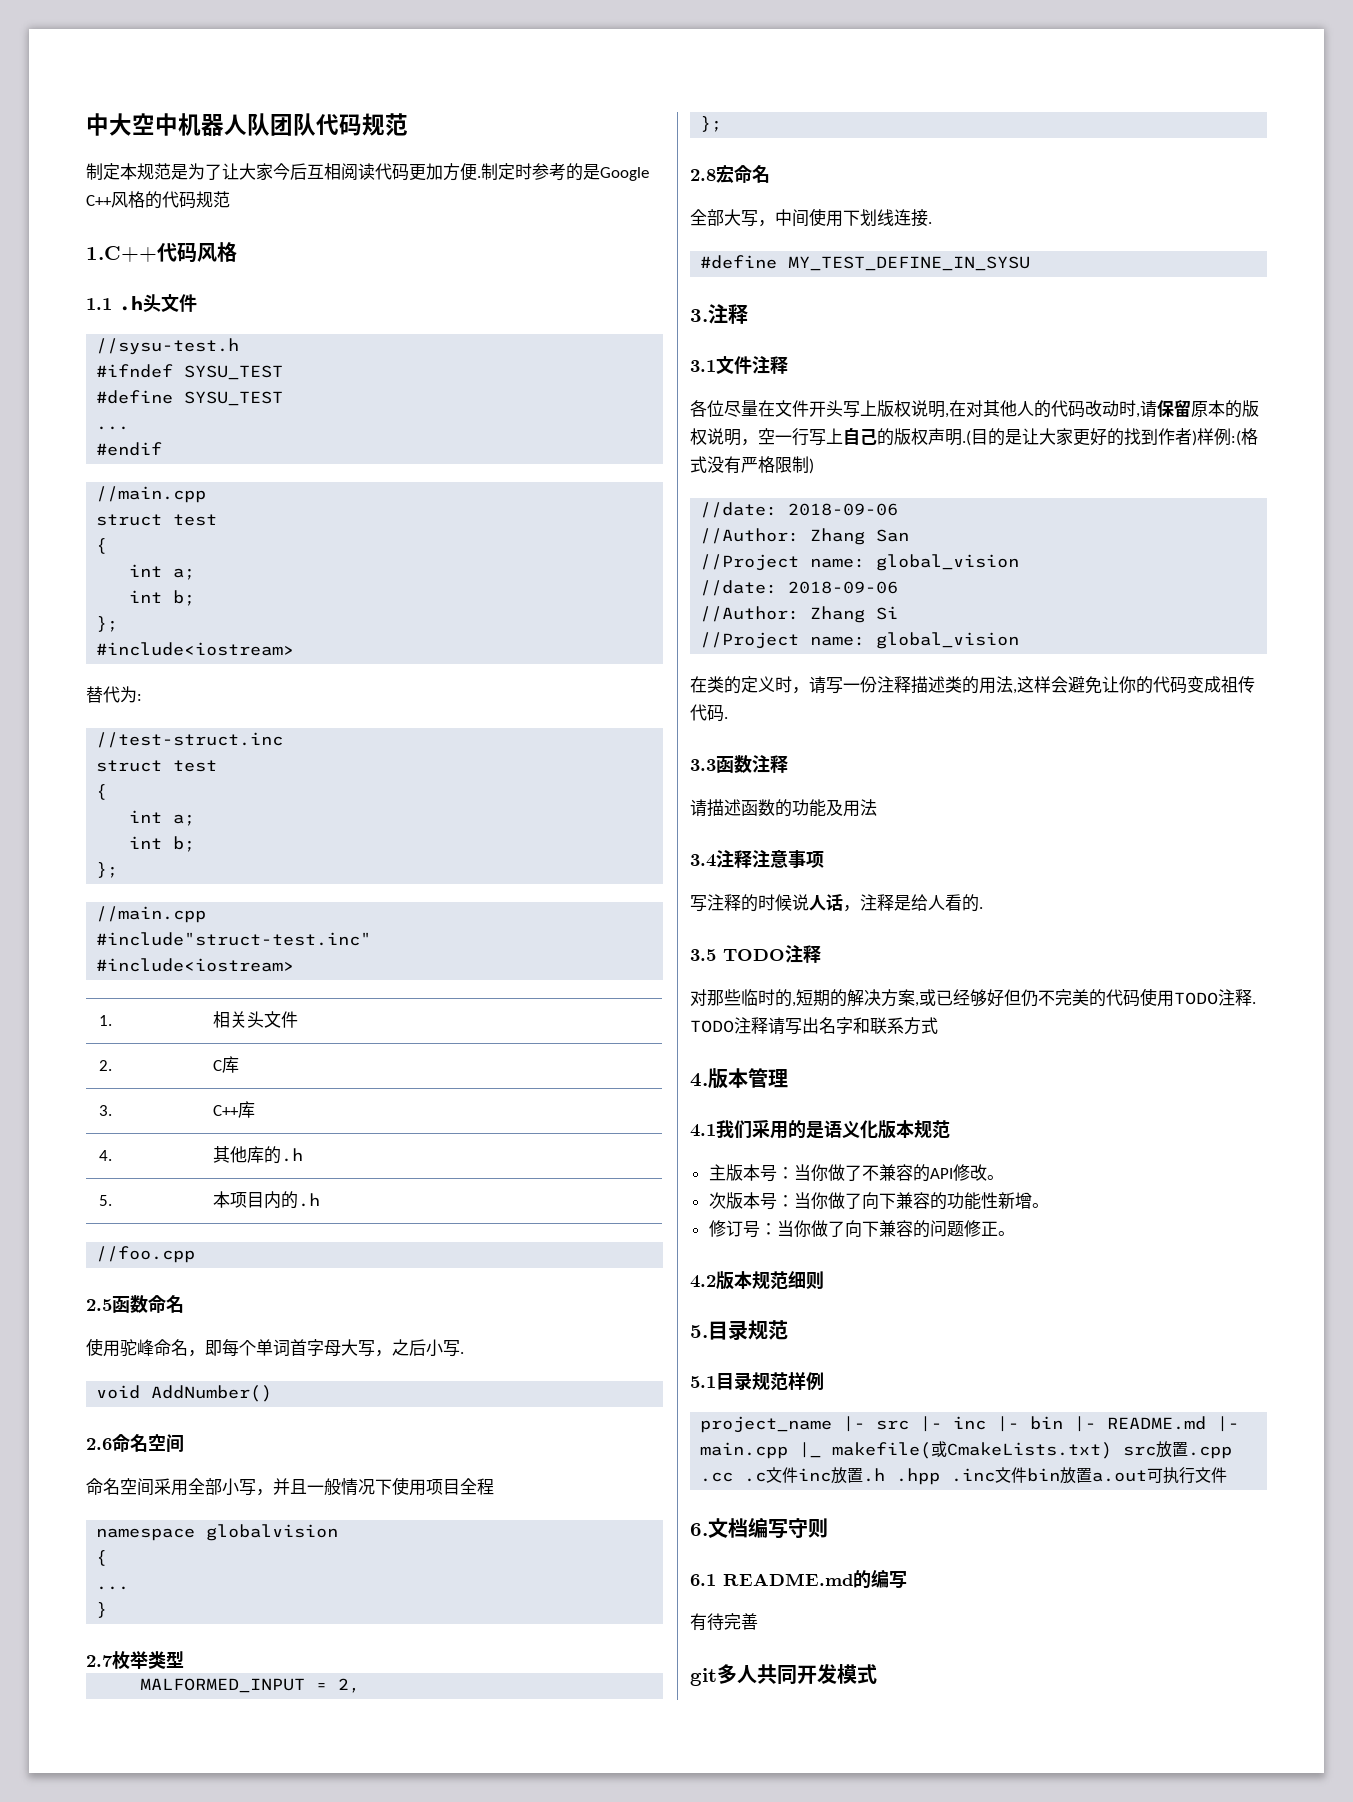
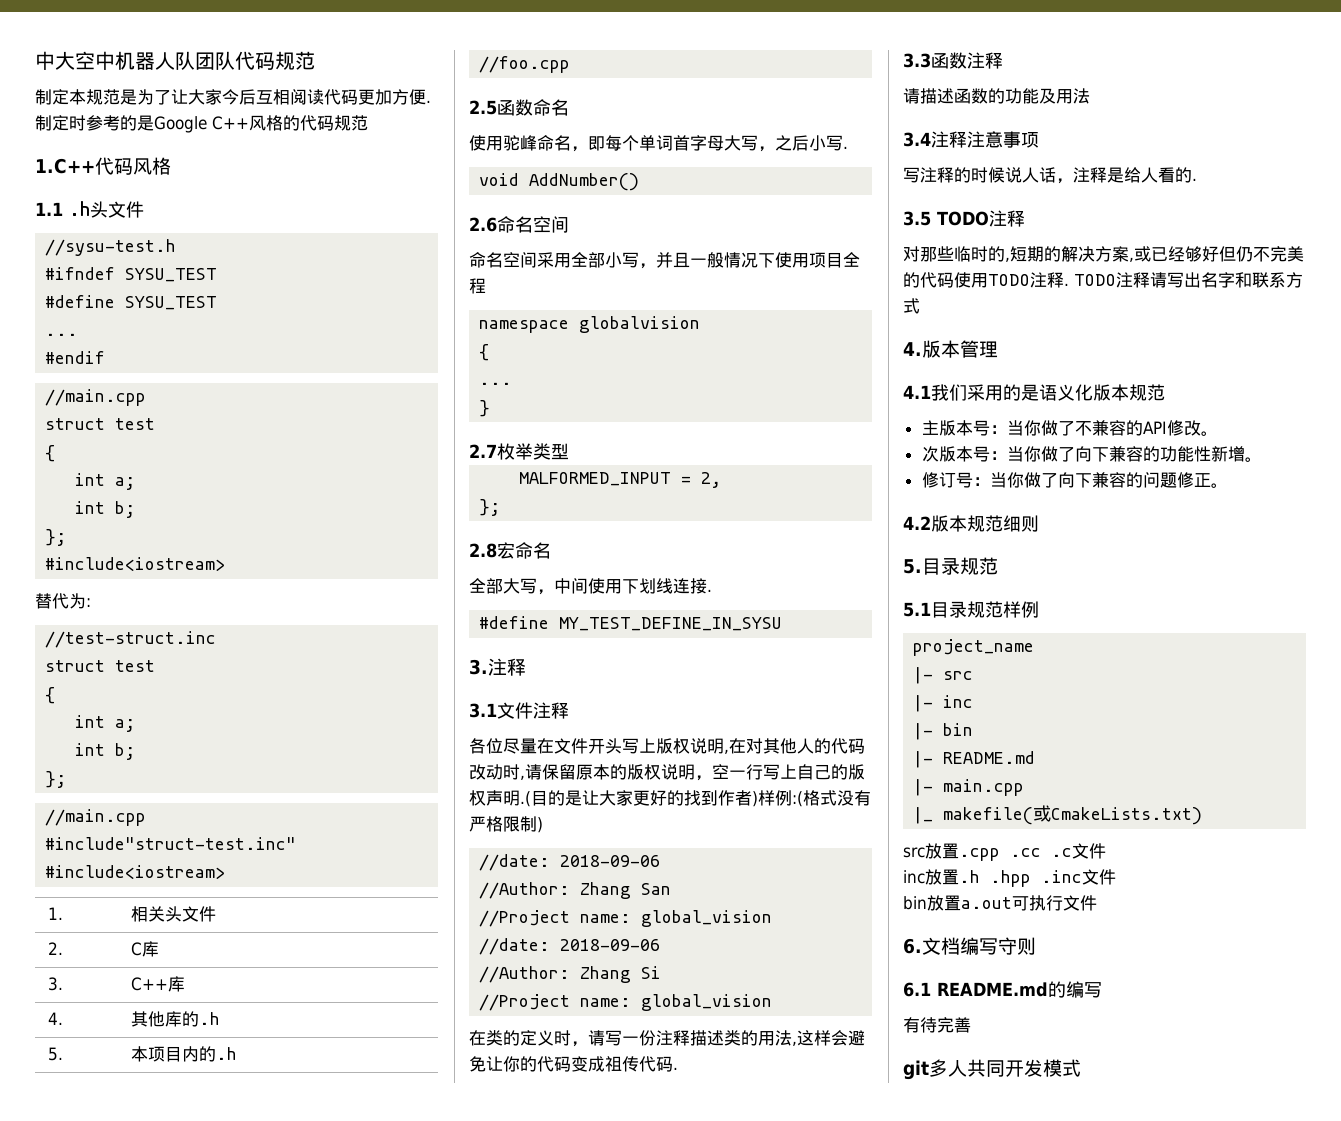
(833, 1424) none -> (1035, 647) //
(910, 1425) none -> (974, 675) //
(987, 1423) none -> (974, 701) //
(1064, 1423) none -> (974, 729) //
(1207, 1423) none -> (1036, 757) //
(789, 1450) none -> (1025, 787) //
(1113, 1450) none -> (1203, 816) //
(799, 1475) none -> (1106, 851) //
(1028, 1475) none -> (1116, 877) //

